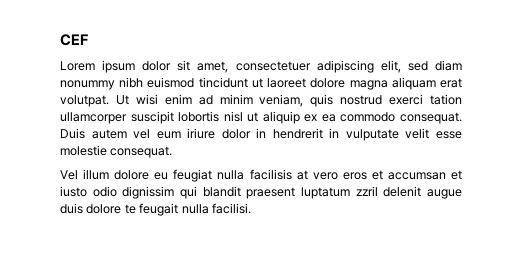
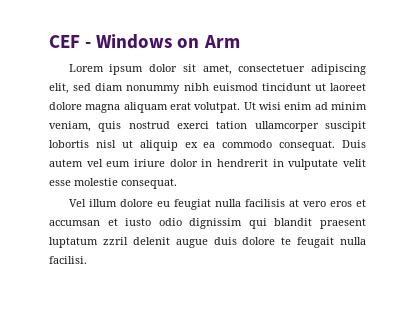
(88, 40) none -> [85,34,240,49] - Windows on Arm

